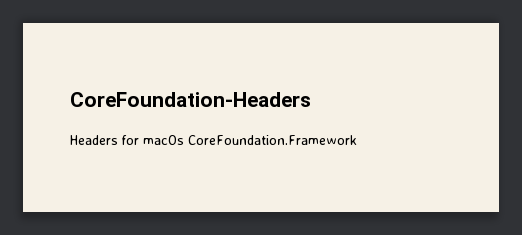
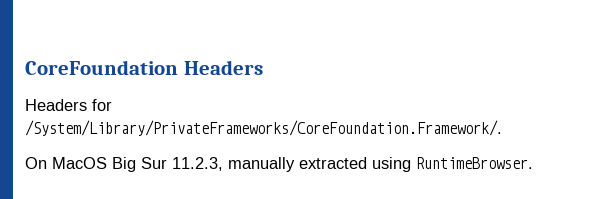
[70,92,311,107] CoreFoundation-Headers -> [25,60,263,75] CoreFoundation Headers
[143,135,357,145] macOs CoreFoundation.Framework -> [25,120,502,136] [25,157,533,172] /System/Library/PrivateFrameworks/CoreFoundation.Framework/. // On MacOS Big Sur 11.2.3, manually extracted using RuntimeBrowser.

